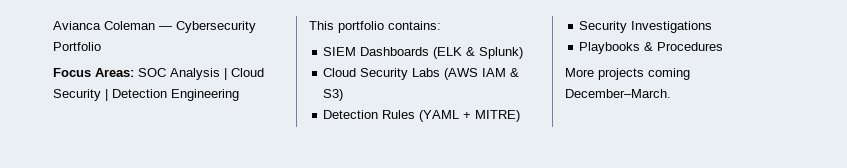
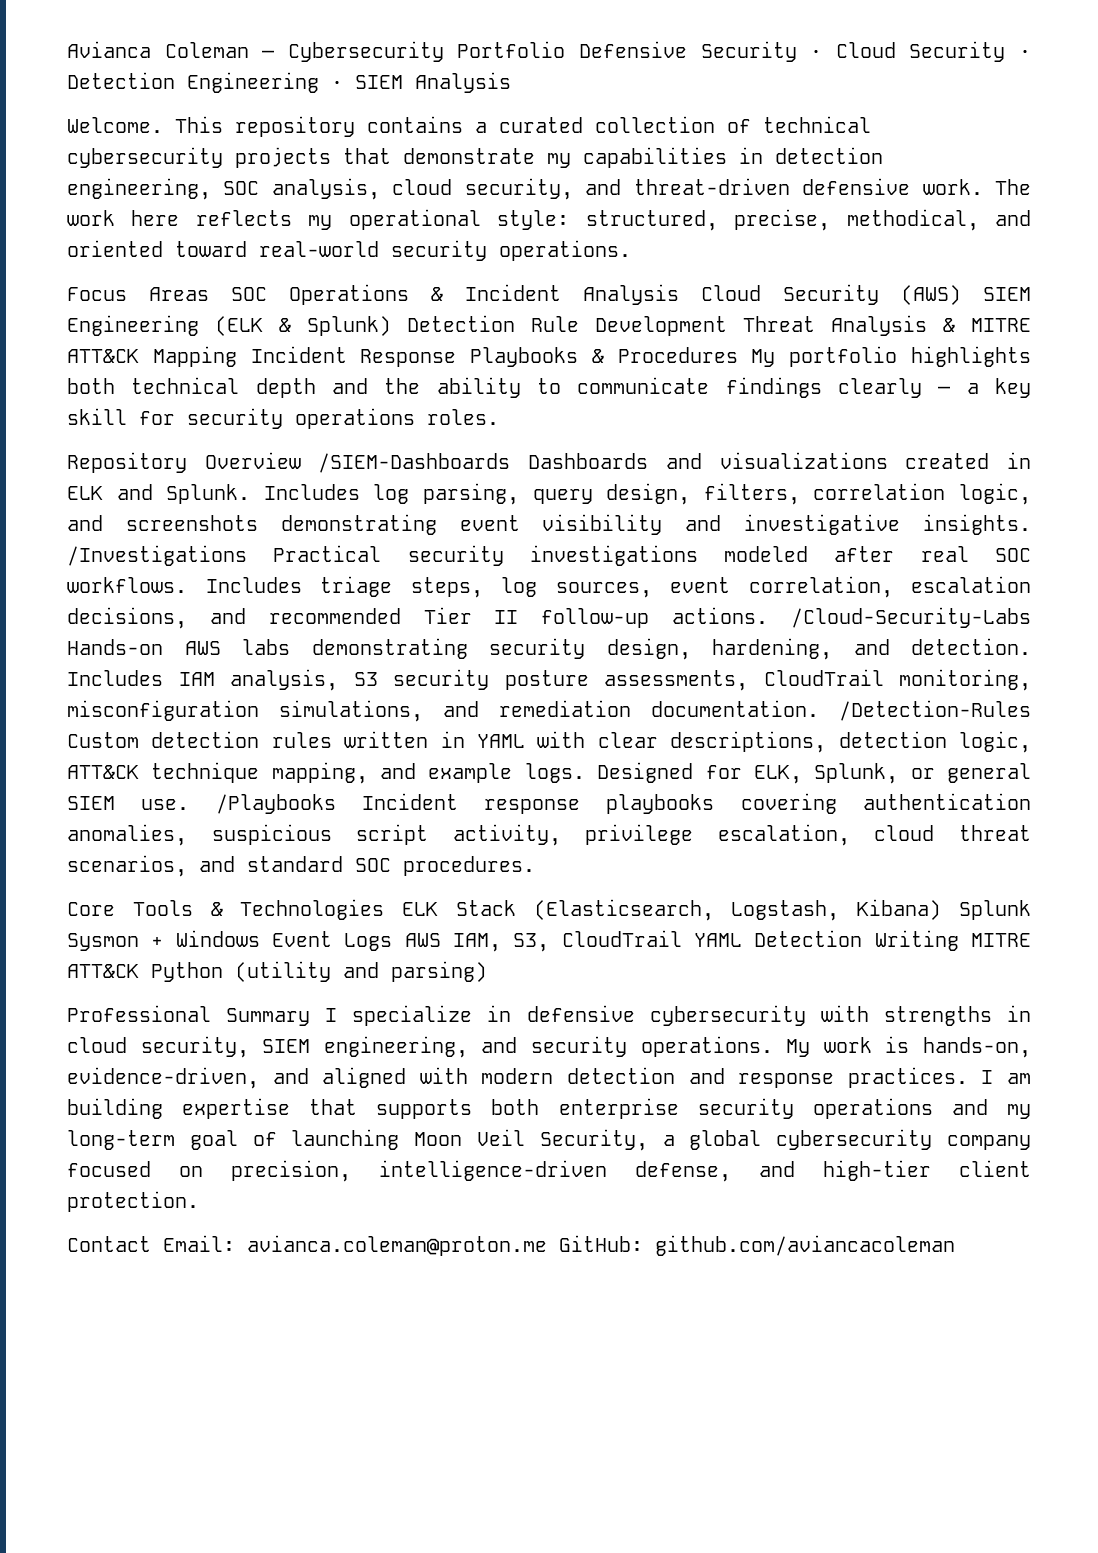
[53,68,264,80] [53,89,239,101] [309,21,441,33] [323,47,524,59] [323,68,520,80] [323,89,344,101] [323,110,521,122] [579,21,713,33] [579,42,724,54] [565,68,690,80] [565,89,671,98] // Focus Areas: SOC Analysis | Cloud Security | Detection Engineering // This portfolio contains: // SIEM Dashboards (ELK & Splunk) // Cloud Security Labs (AWS IAM & S3) // Detection Rules (YAML + MITRE) // Security Investigations // Playbooks & Procedures // More projects coming December–March. -> [579,41,1031,62] [67,72,511,93] [67,116,871,137] [67,147,883,168] [67,178,1031,200] [67,209,1031,231] [67,240,631,261] [67,284,1031,305] [67,315,1031,336] [67,346,1032,367] [67,377,1031,398] [67,408,499,429] [67,452,1031,473] [67,483,1031,505] [67,514,1031,535] [67,545,1032,566] [67,576,1031,598] [67,607,1031,629] [67,638,1031,660] [67,669,1031,691] [67,700,1031,722] [67,731,1031,753] [67,762,1031,784] [67,793,1031,814] [67,824,1031,846] [67,855,535,877] [67,899,1031,921] [67,930,1031,952] [67,961,487,982] [67,1005,1031,1026] [67,1036,1031,1058] [67,1067,1031,1089] [67,1098,1031,1119] [67,1129,1031,1151] [67,1160,1031,1182] [67,1191,199,1212] [67,1235,955,1256] Defensive Security • Cloud Security • Detection Engineering • SIEM Analysis // Welcome. This repository contains a curated collection of technical cybersecurity projects that demonstrate my capabilities in detection engineering, SOC analysis, cloud security, and threat-driven defensive work. The work here reflects my operational style: structured, precise, methodical, and oriented toward real-world security operations. // Focus Areas SOC Operations & Incident Analysis Cloud Security (AWS) SIEM Engineering (ELK & Splunk) Detection Rule Development Threat Analysis & MITRE ATT&CK Mapping Incident Response Playbooks & Procedures My portfolio highlights both technical depth and the ability to communicate findings clearly — a key skill for security operations roles. // Repository Overview /SIEM-Dashboards Dashboards and visualizations created in ELK and Splunk. Includes log parsing, query design, filters, correlation logic, and screenshots demonstrating event visibility and investigative insights. /Investigations Practical security investigations modeled after real SOC workflows. Includes triage steps, log sources, event correlation, escalation decisions, and recommended Tier II follow-up actions. /Cloud-Security-Labs Hands-on AWS labs demonstrating security design, hardening, and detection. Includes IAM analysis, S3 security posture assessments, CloudTrail monitoring, misconfiguration simulations, and remediation documentation. /Detection-Rules Custom detection rules written in YAML with clear descriptions, detection logic, ATT&CK technique mapping, and example logs. Designed for ELK, Splunk, or general SIEM use. /Playbooks Incident response playbooks covering authentication anomalies, suspicious script activity, privilege escalation, cloud threat scenarios, and standard SOC procedures. // Core Tools & Technologies ELK Stack (Elasticsearch, Logstash, Kibana) Splunk Sysmon + Windows Event Logs AWS IAM, S3, CloudTrail YAML Detection Writing MITRE ATT&CK Python (utility and parsing) // Professional Summary I specialize in defensive cybersecurity with strengths in cloud security, SIEM engineering, and security operations. My work is hands-on, evidence-driven, and aligned with modern detection and response practices. I am building expertise that supports both enterprise security operations and my long-term goal of launching Moon Veil Security, a global cybersecurity company focused on precision, intelligence-driven defense, and high-tier client protection. // Contact Email: avianca.coleman@proton.me GitHub: github.com/aviancacoleman

